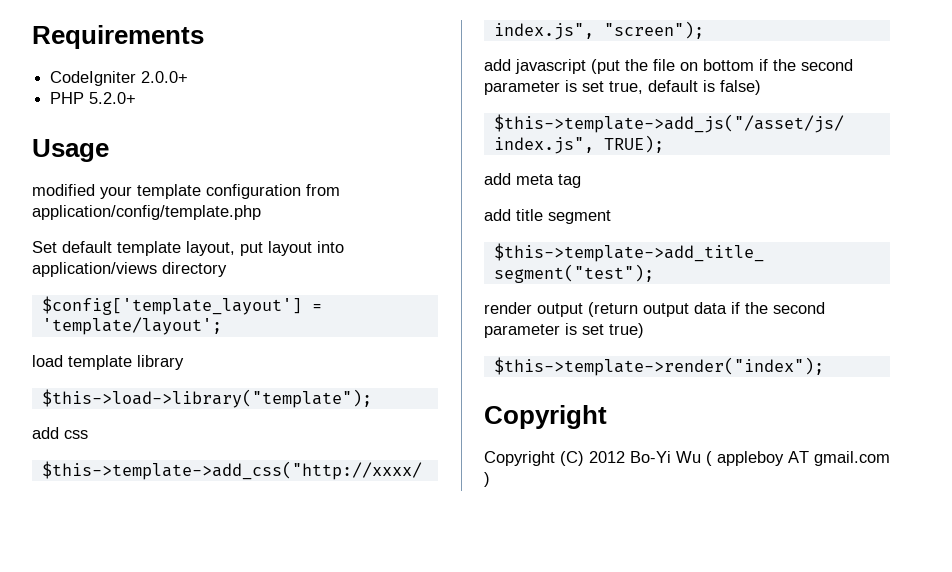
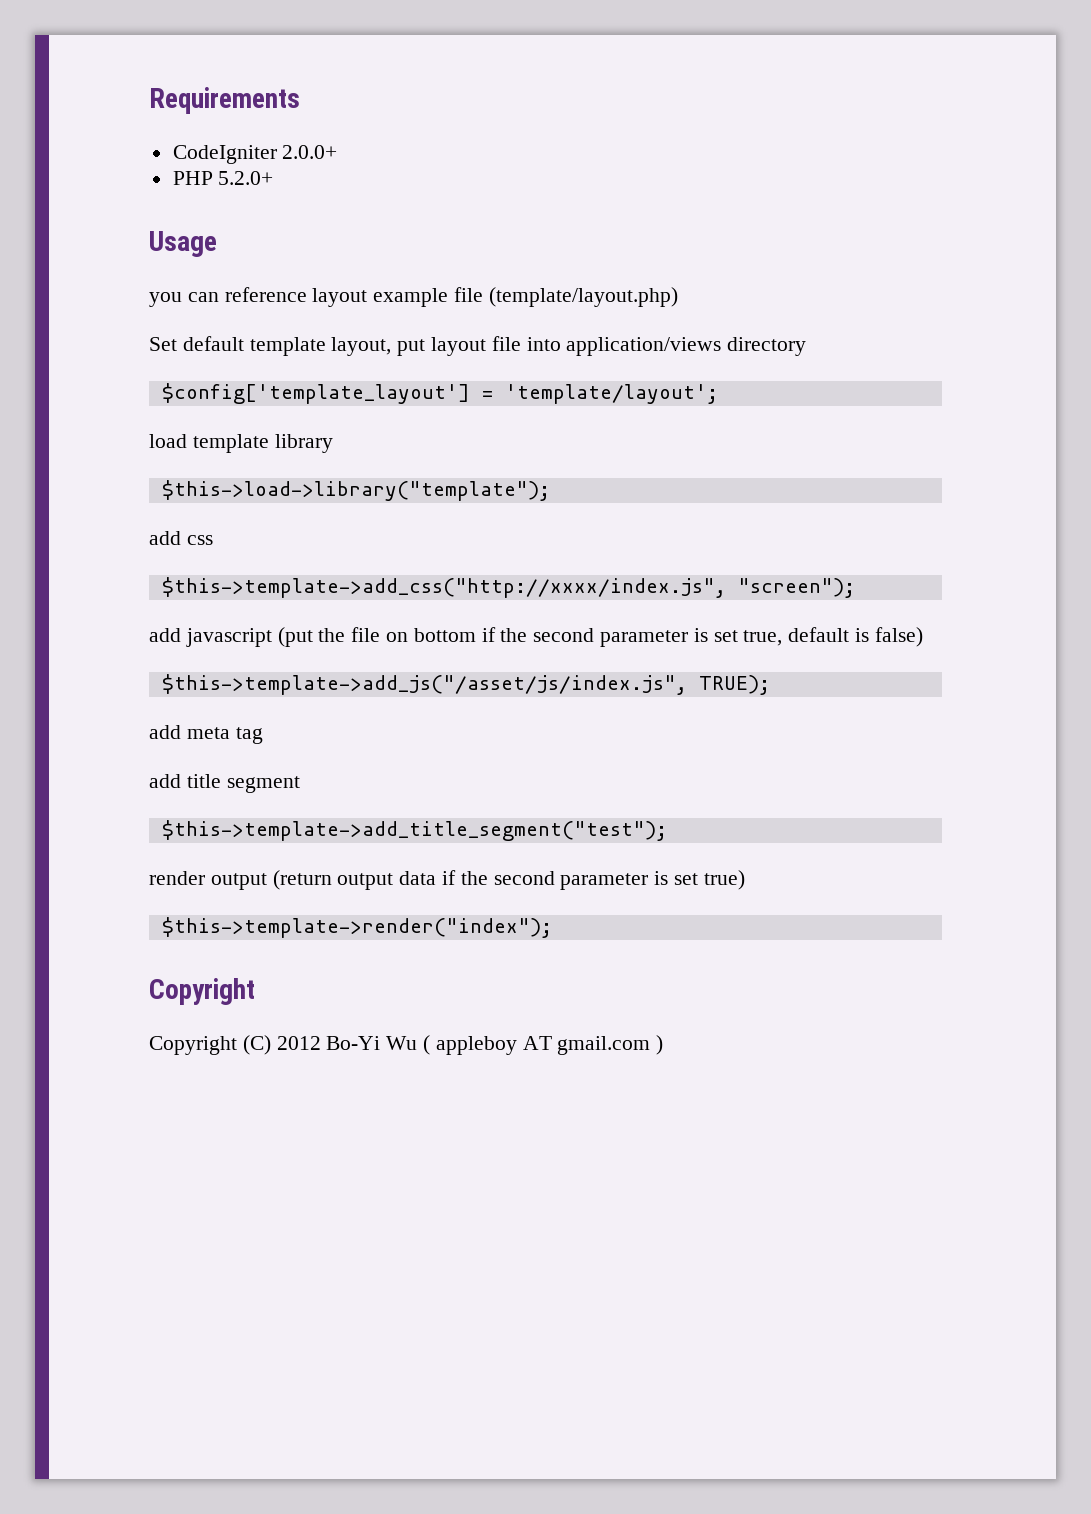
[32,184,340,199] [32,205,261,220] modified your template configuration from application/config/template.php -> [149,287,678,307] you can reference layout example file (template/layout.php)
(312, 248) none -> [491,336,521,351] file

